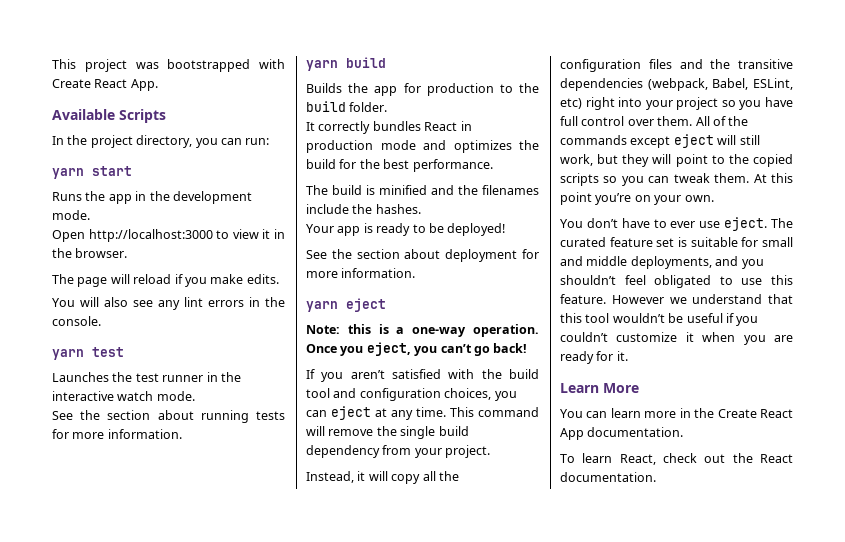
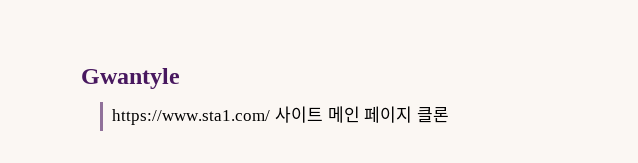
[52,59,285,72] [52,79,158,91] [52,109,166,123] [52,135,270,148] [52,166,132,179] [52,191,252,204] [52,210,90,220] [52,229,285,242] [52,248,128,258] [52,274,279,287] [52,297,285,310] [52,316,101,326] [52,347,124,360] [52,372,241,382] [52,391,195,401] [52,410,285,423] [52,429,182,439] [306,57,386,71] [306,83,539,96] [306,101,388,112] [306,121,472,134] [306,140,539,153] [306,159,493,172] [306,185,539,195] [306,204,421,214] [306,223,506,236] [306,249,539,262] [306,268,416,278] [306,298,386,312] [306,324,539,337] [306,342,528,356] [306,369,539,382] [306,388,517,401] [306,406,539,420] [306,426,469,439] [306,445,491,458] [306,471,459,484] [560,59,793,72] [560,78,793,91] [560,97,793,110] [560,116,749,126] [560,134,760,148] [560,154,793,167] [560,173,793,186] [560,192,714,205] [560,217,793,231] [560,237,793,247] [560,256,764,269] [560,275,793,288] [560,294,793,304] [560,313,759,326] [560,332,793,345] [560,351,628,364] [560,383,639,393] [560,408,793,418] [560,427,684,440] [560,453,793,465] [560,472,656,482] This project was bootstrapped with Create React App. // Available Scripts // In the project directory, you can run: // yarn start // Runs the app in the development mode. // Open http://localhost:3000 to view it in the browser. // The page will reload if you make edits. // You will also see any lint errors in the console. // yarn test // Launches the test runner in the interactive watch mode. // See the section about running tests for more information. // yarn build // Builds the app for production to the build folder. // It correctly bundles React in production mode and optimizes the build for the best performance. // The build is minified and the filenames include the hashes. // Your app is ready to be deployed! // See the section about deployment for more information. // yarn eject // Note: this is a one-way operation. Once you eject, you can’t go back! // If you aren’t satisfied with the build tool and configuration choices, you can eject at any time. This command will remove the single build dependency from your project. // Instead, it will copy all the configuration files and the transitive dependencies (webpack, Babel, ESLint, etc) right into your project so you have full control over them. All of the commands except eject will still work, but they will point to the copied scripts so you can tweak them. At this point you’re on your own. // You don’t have to ever use eject. The curated feature set is suitable for small and middle deployments, and you shouldn’t feel obligated to use this feature. However we understand that this tool wouldn’t be useful if you couldn’t customize it when you are ready for it. // Learn More // You can learn more in the Create React App documentation. // To learn React, check out the React documentation. -> [81,68,180,89] [112,106,449,125] Gwantyle // https://www.sta1.com/ 사이트 메인 페이지 클론

